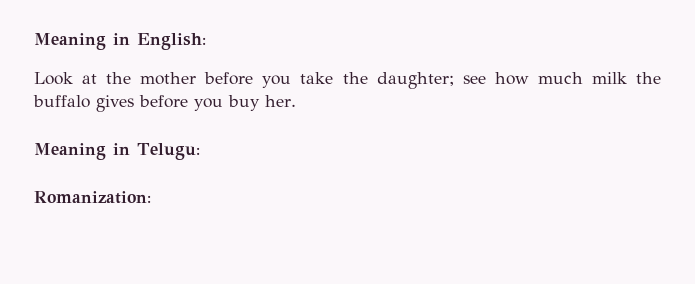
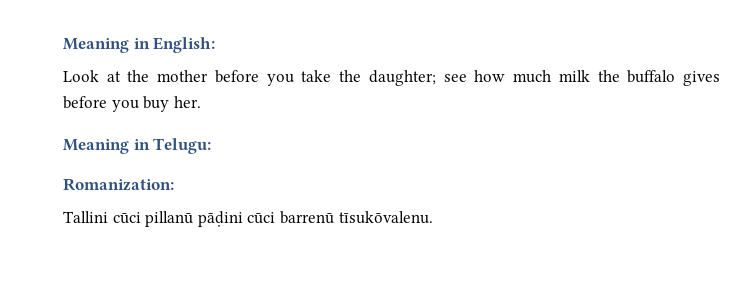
(151, 197) none -> [63,211,433,227] // Tallini cūci pillanū pāḍini cūci barrenū tīsukōvalenu.

